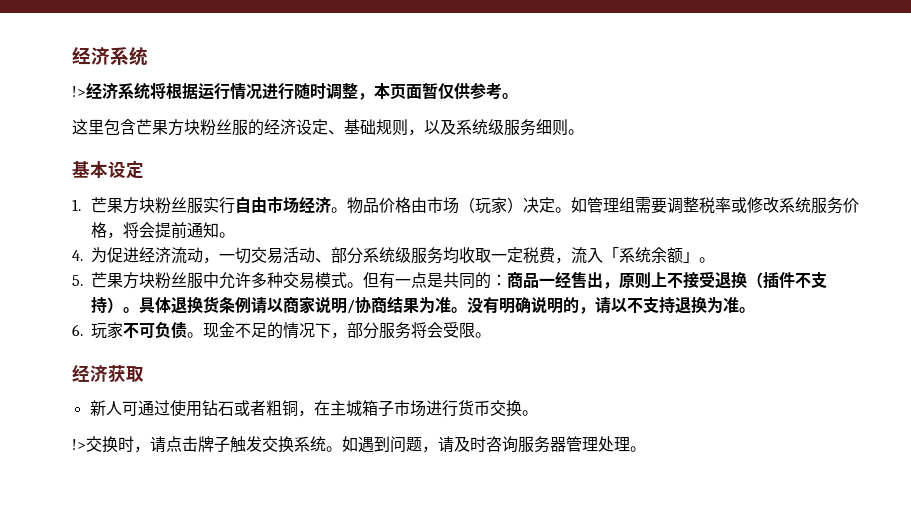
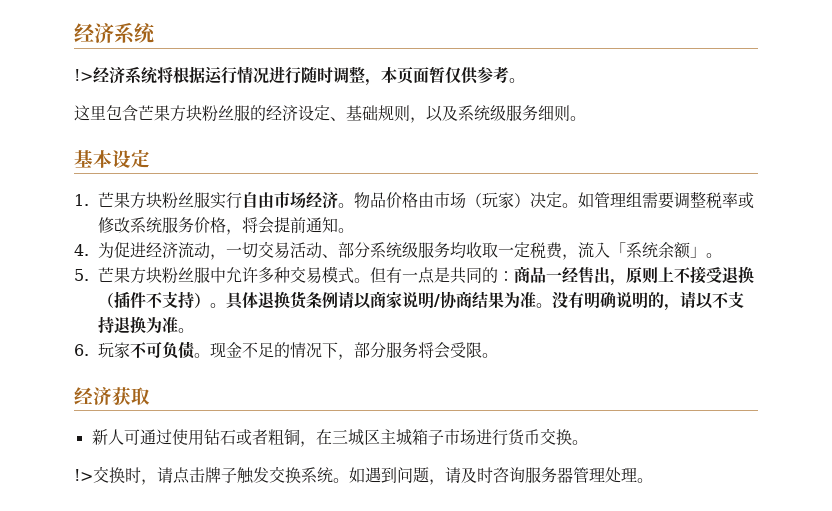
(330, 408) none -> [331,429,380,446] 三城区

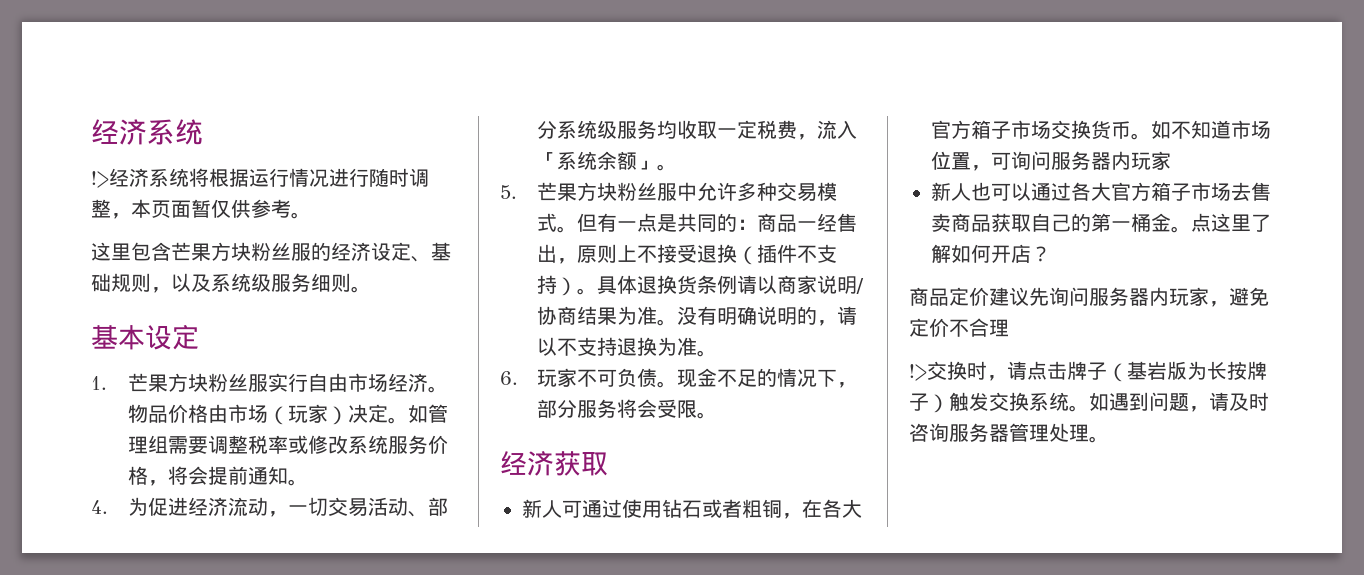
[331,428,588,446] 三城区主城箱子市场进行货币交换。 -> [822,499,862,518] [931,120,1271,140] [931,151,1171,171] [931,182,1271,201] [931,213,1271,233] [931,244,1051,263] [909,287,1269,307] [909,318,1009,337] 各大官方箱子市场交换货币。如不知道市场位置，可询问服务器内玩家 // 新人也可以通过各大官方箱子市场去售卖商品获取自己的第一桶金。点这里了解如何开店？ // 商品定价建议先询问服务器内玩家，避免定价不合理
(237, 475) none -> [1107,361,1267,382] [909,393,949,413] （基岩版为长按牌子）

